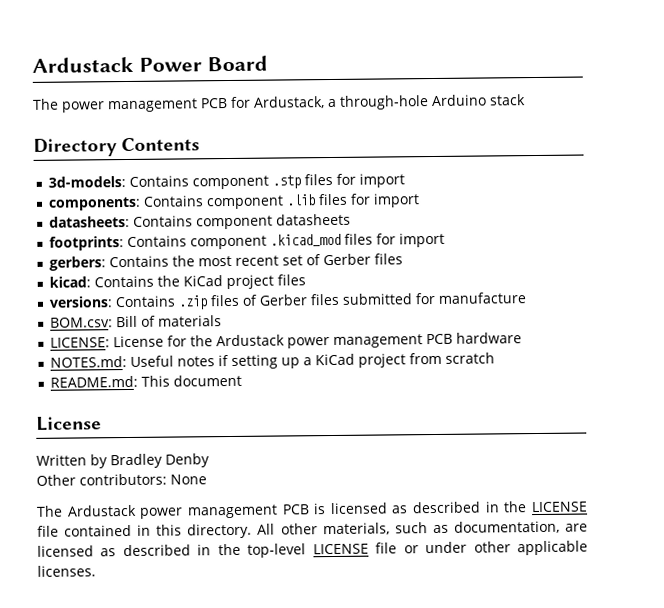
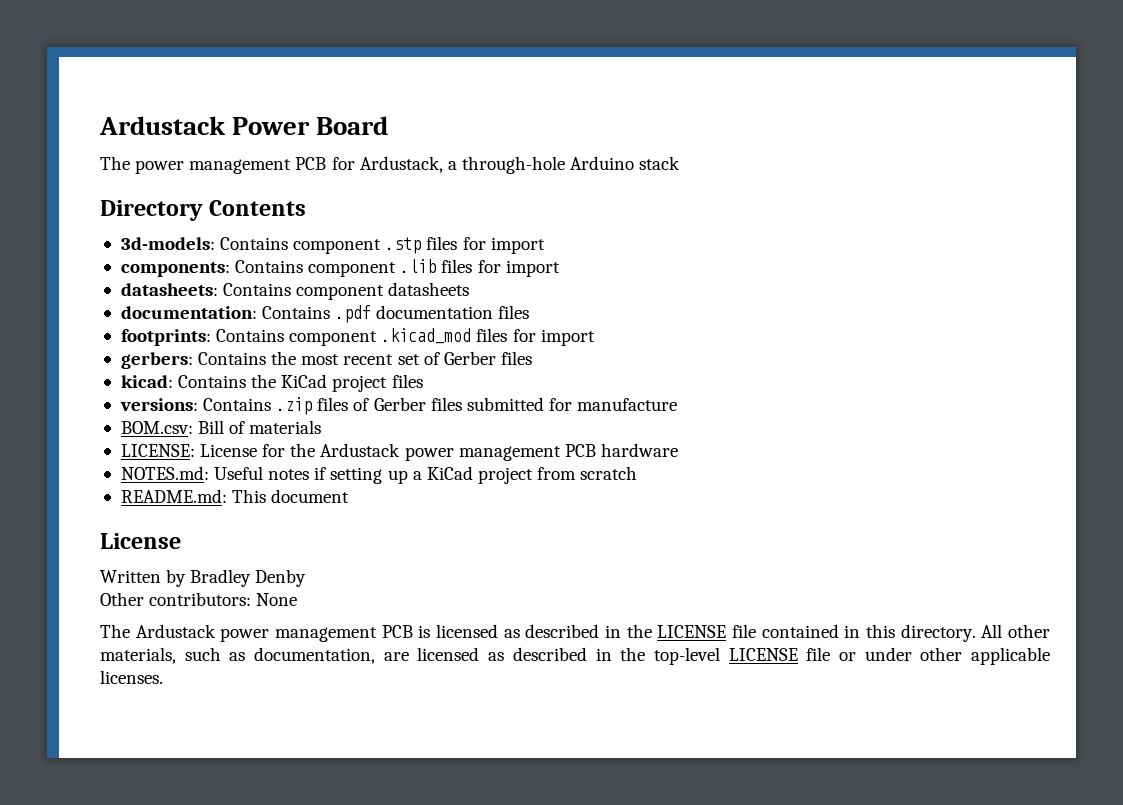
(352, 219) none -> [120,305,530,323] // documentation: Contains .pdf documentation files

